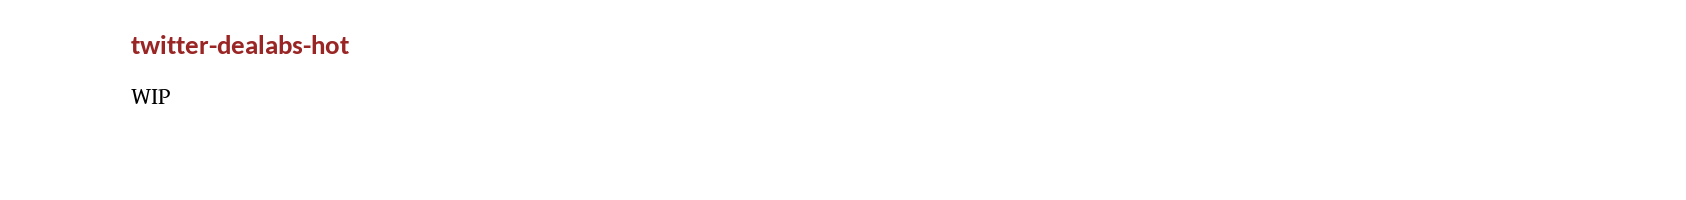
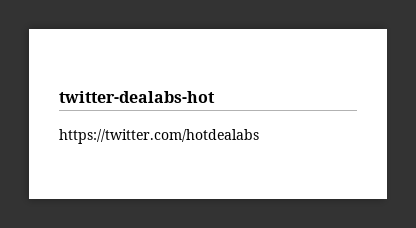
[131,89,171,104] WIP -> [59,129,259,144] https://twitter.com/hotdealabs

